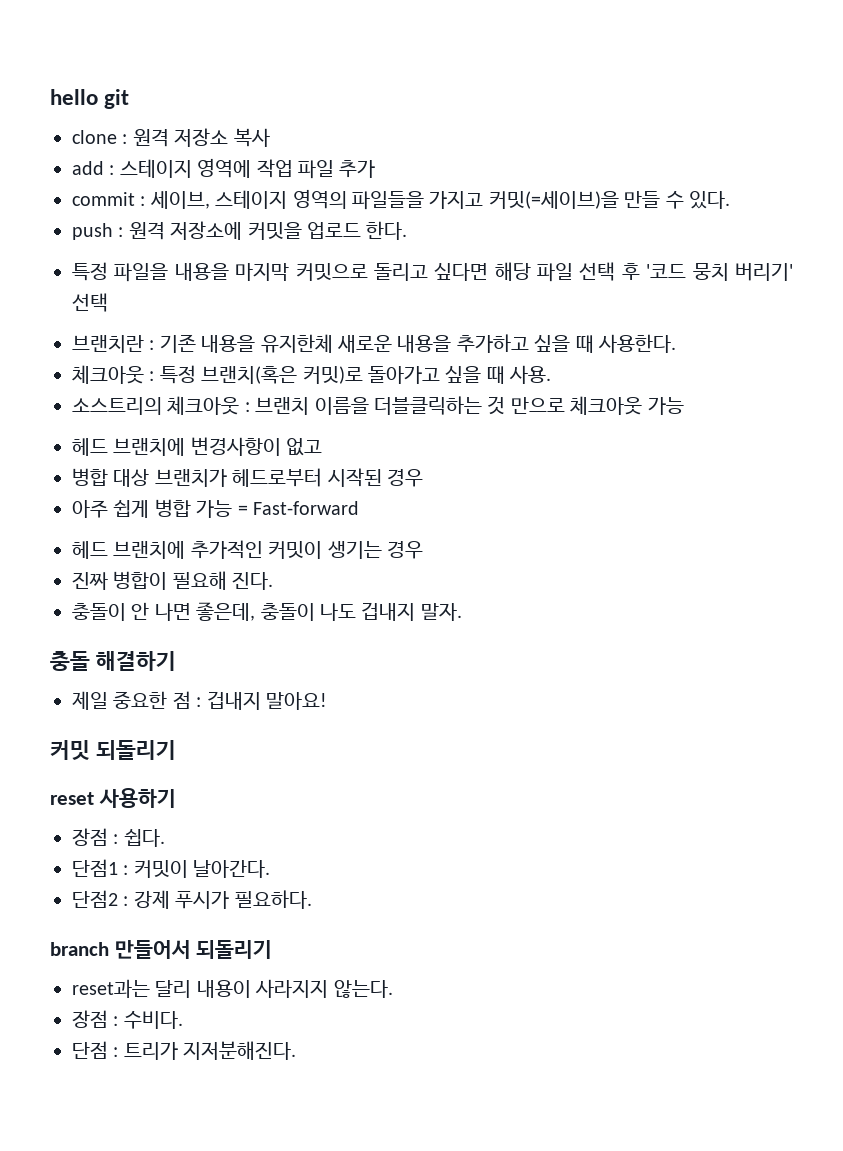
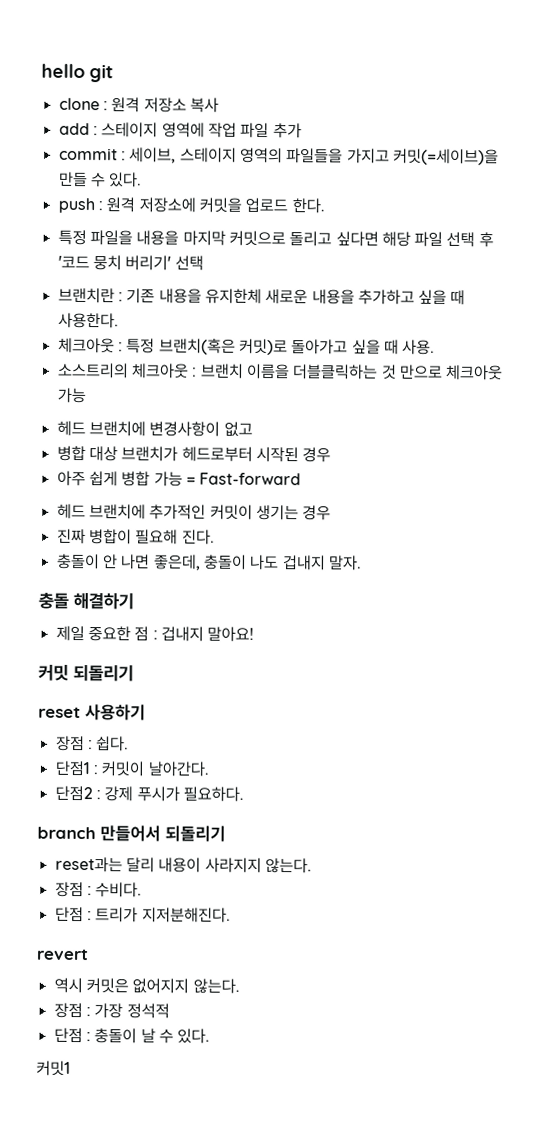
(297, 1050) none -> [36,948,89,961] [53,977,240,994] [53,1002,170,1019] [53,1027,211,1044] [36,1060,71,1076] // revert // 역시 커밋은 없어지지 않는다. // 장점 : 가장 정석적 // 단점 : 충돌이 날 수 있다. // 커밋1

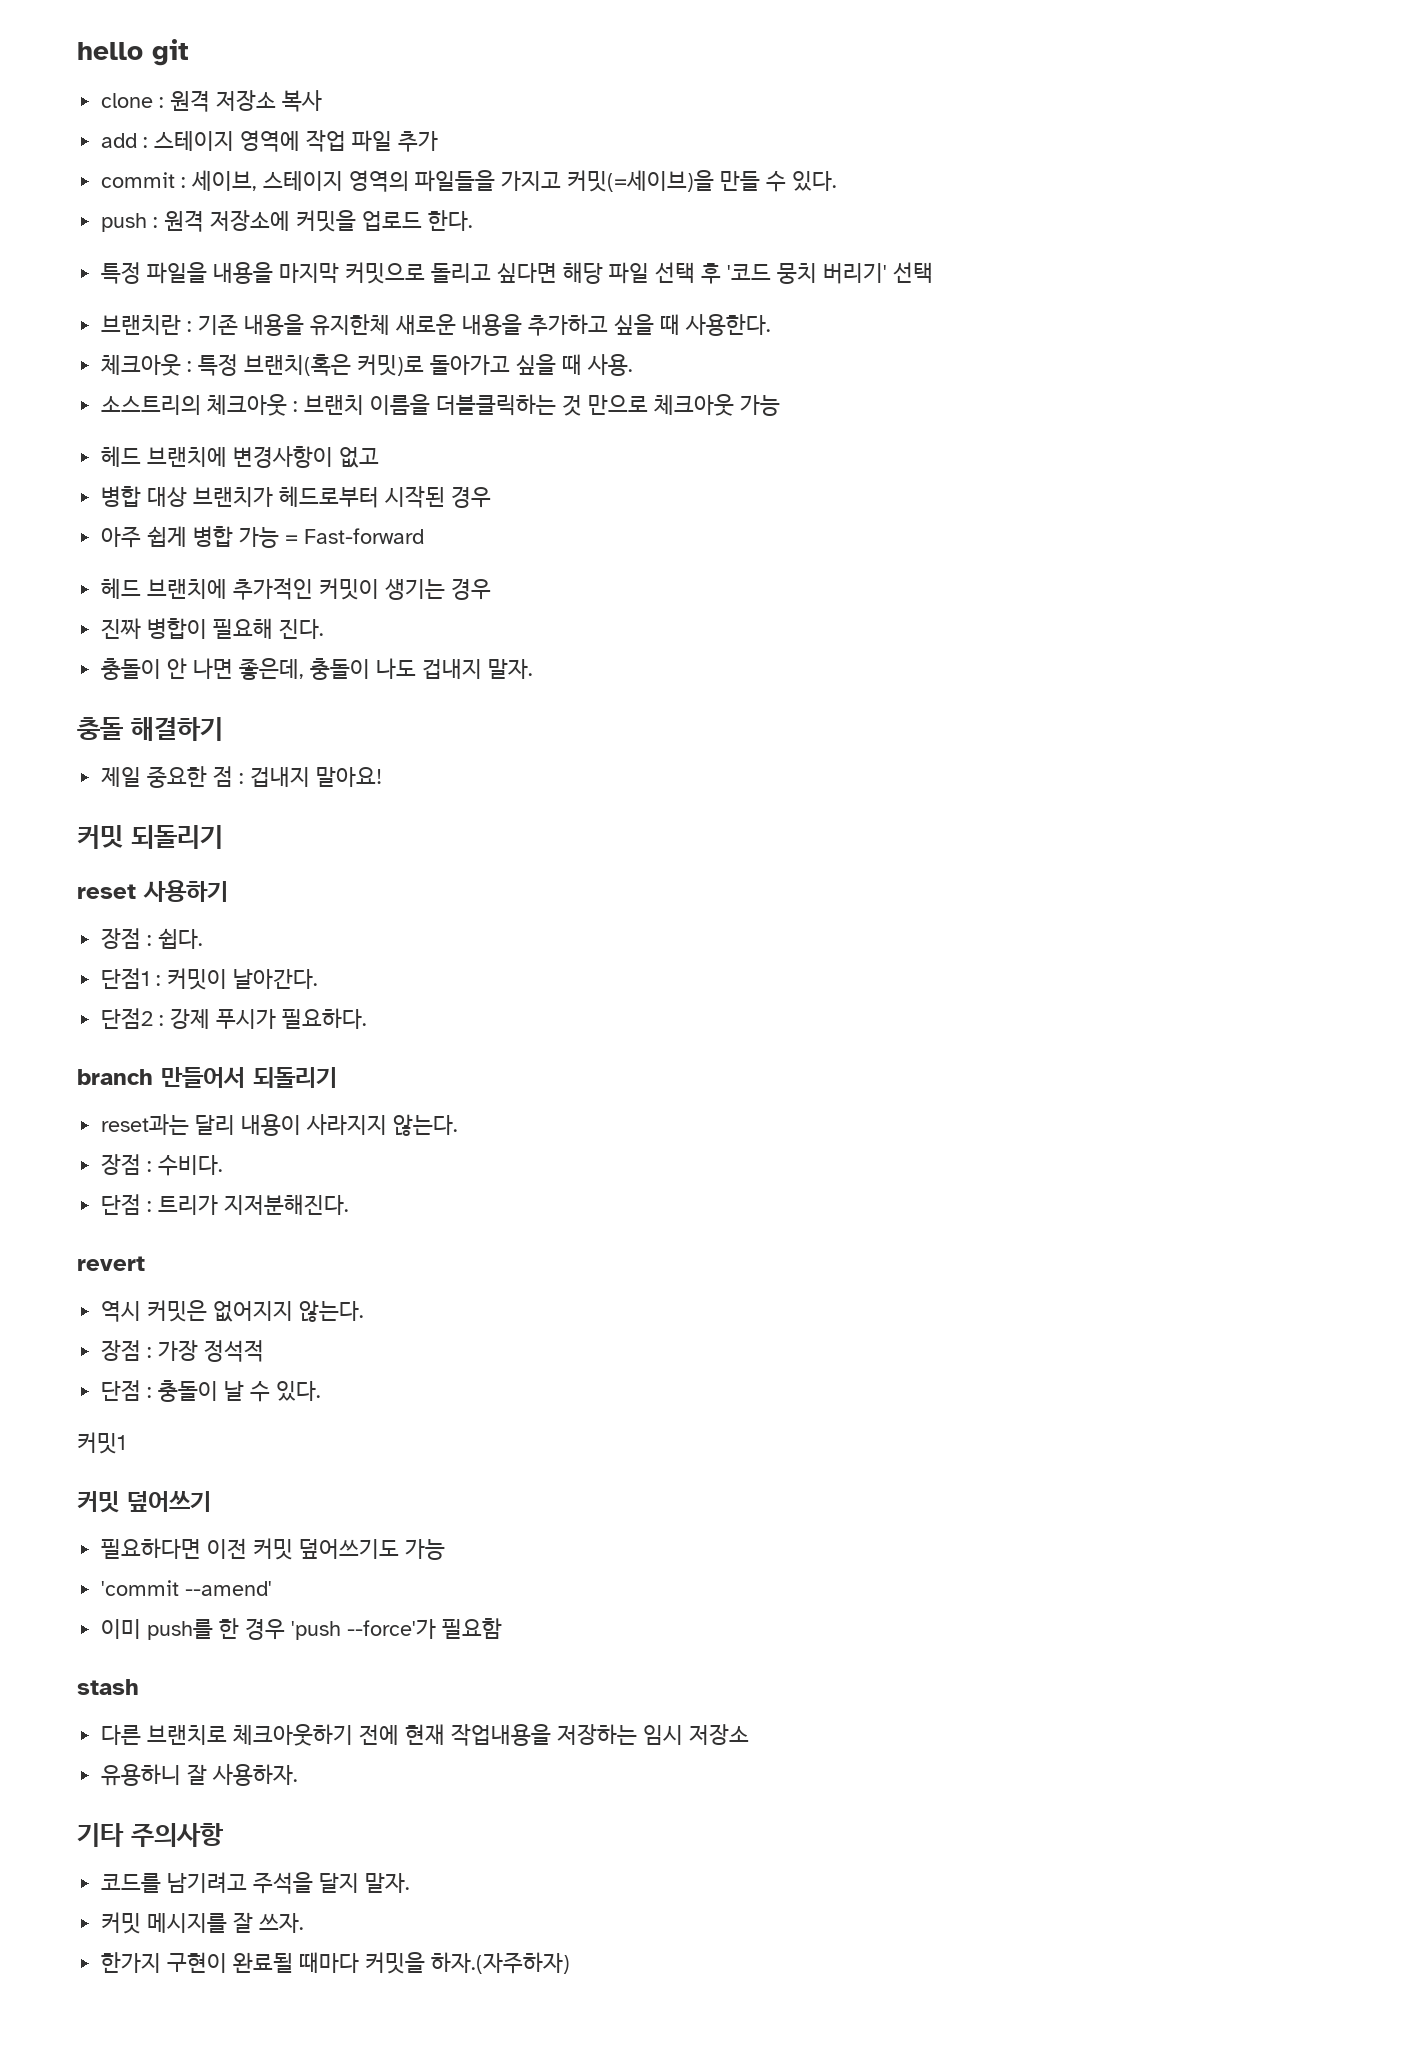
(71, 1068) none -> [77,1491,211,1513] [101,1538,446,1560] [101,1580,273,1596] [101,1618,503,1640] [77,1679,139,1695] [101,1724,750,1746] [101,1764,299,1786] [77,1823,224,1847] [101,1872,411,1894] [101,1912,305,1934] [101,1952,571,1974] // 커밋 덮어쓰기 // 필요하다면 이전 커밋 덮어쓰기도 가능 // 'commit --amend' // 이미 push를 한 경우 'push --force'가 필요함 // stash // 다른 브랜치로 체크아웃하기 전에 현재 작업내용을 저장하는 임시 저장소 // 유용하니 잘 사용하자. // 기타 주의사항 // 코드를 남기려고 주석을 달지 말자. // 커밋 메시지를 잘 쓰자. // 한가지 구현이 완료될 때마다 커밋을 하자.(자주하자)

